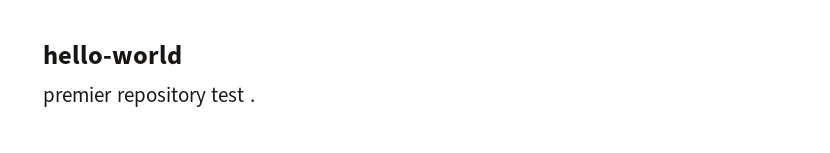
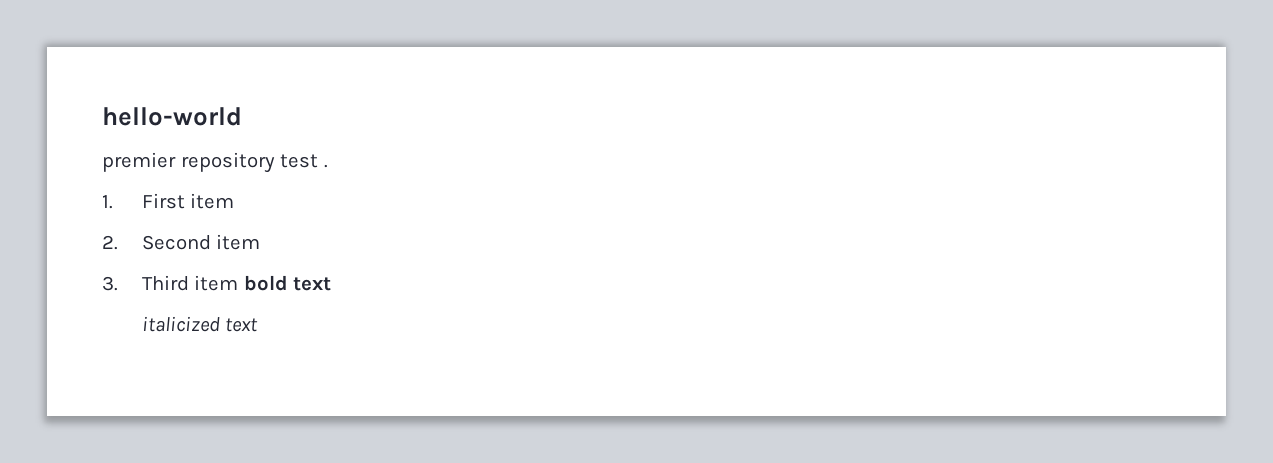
(256, 100) none -> [102,193,235,209] [102,234,261,250] [102,275,332,291] [141,316,259,332] // 1. First item // 2. Second item // 3. Third item bold text // italicized text

